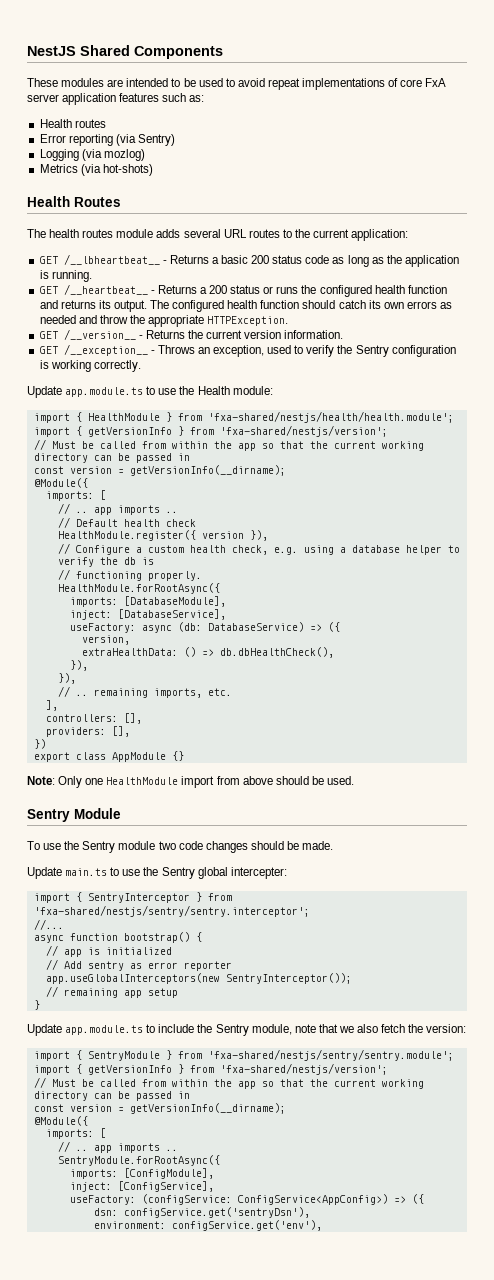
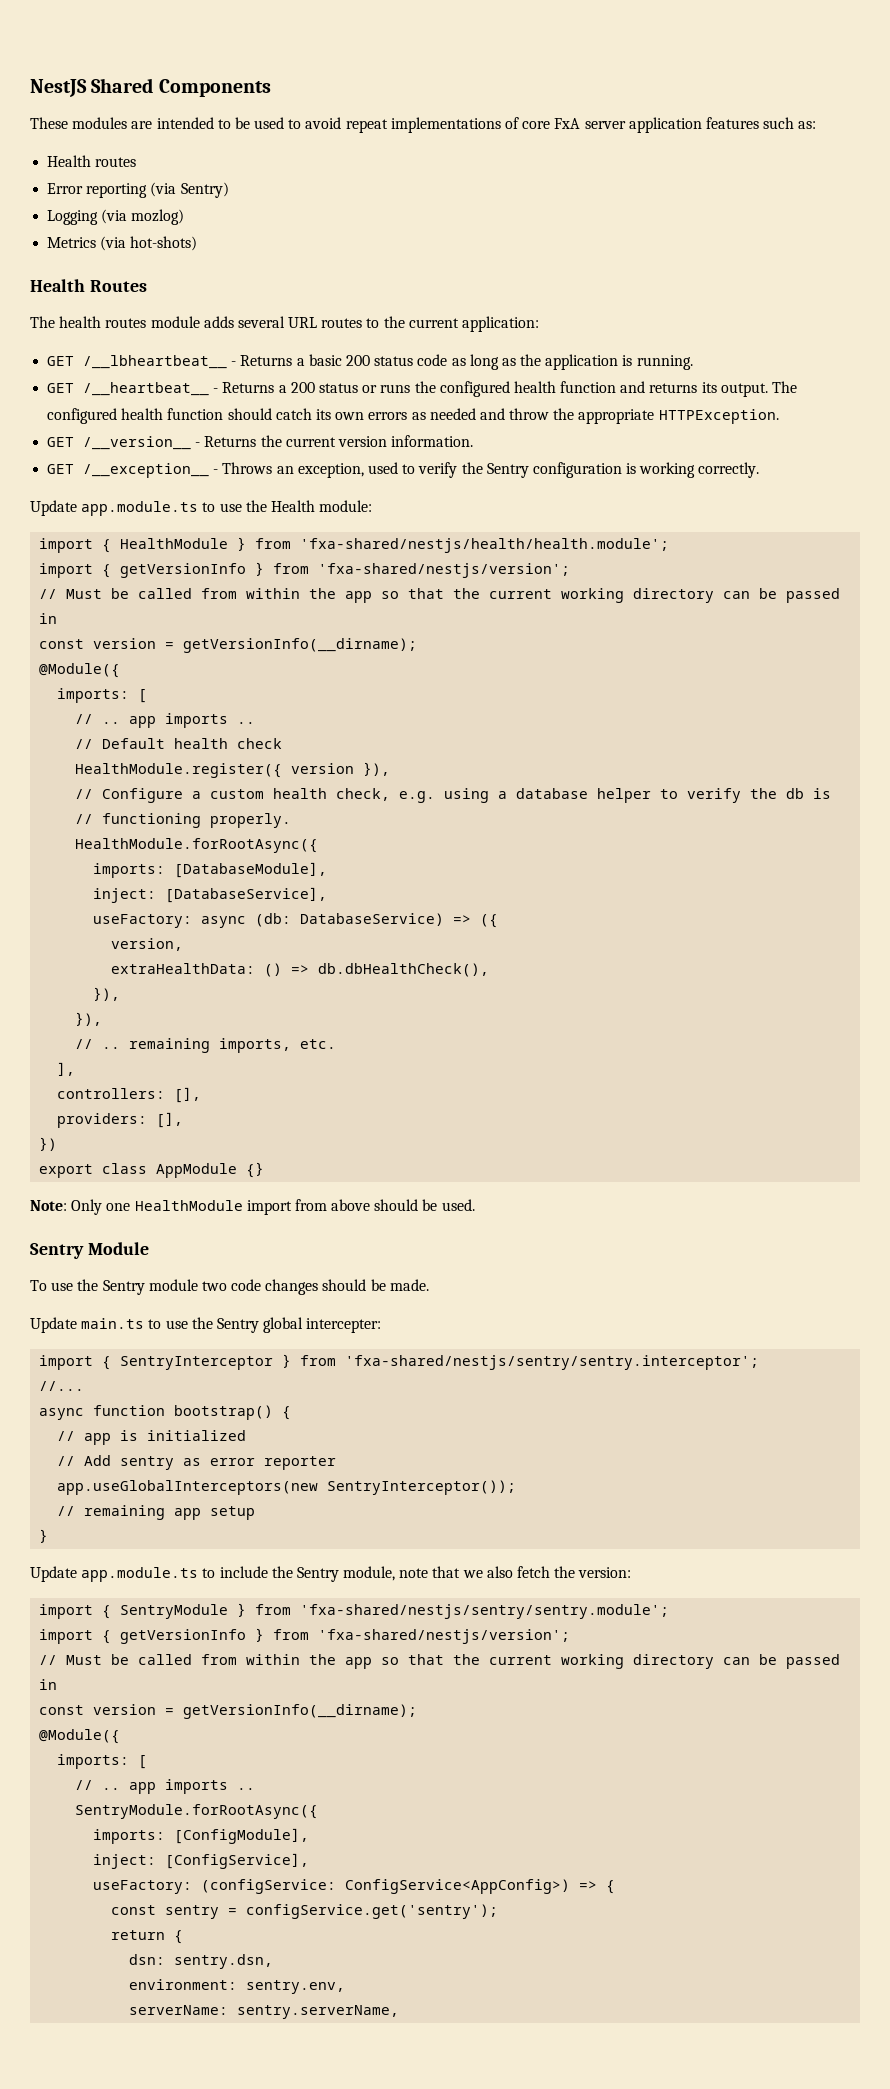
[411,1194,424,1204] ({ -> [606,1880,616,1894] [111,1904,499,1919] [111,1930,184,1944] { // const sentry = configService.get('sentry'); // return {
[123,1207,310,1218] configService.get('sentryDsn'), -> [174,1954,274,1969] sentry.dsn,
[171,1220,322,1231] configService.get('env'), -> [246,1980,346,1994] [129,2005,400,2019] sentry.env, // serverName: sentry.serverName,

